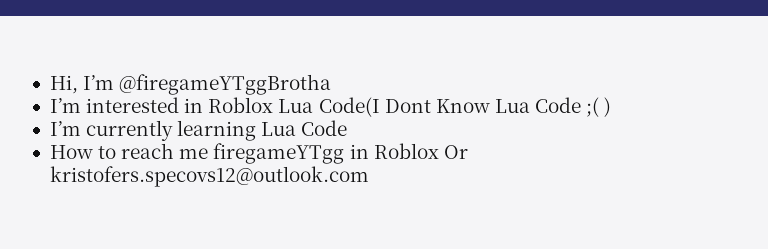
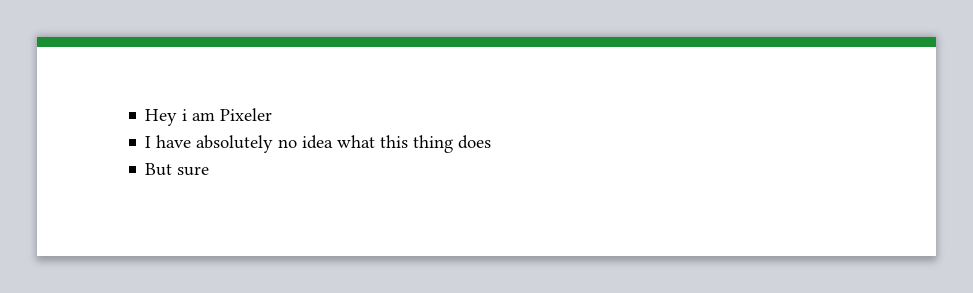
[49,74,332,95] [49,97,612,117] [49,120,348,141] [49,143,468,164] [49,166,369,187] Hi, I’m @firegameYTggBrotha // I’m interested in Roblox Lua Code(I Dont Know Lua Code ;( ) // I’m currently learning Lua Code // How to reach me firegameYTgg in Roblox Or kristofers.specovs12@outlook.com -> [145,108,273,126] [145,135,492,153] [145,163,210,176] Hey i am Pixeler // I have absolutely no idea what this thing does // But sure

